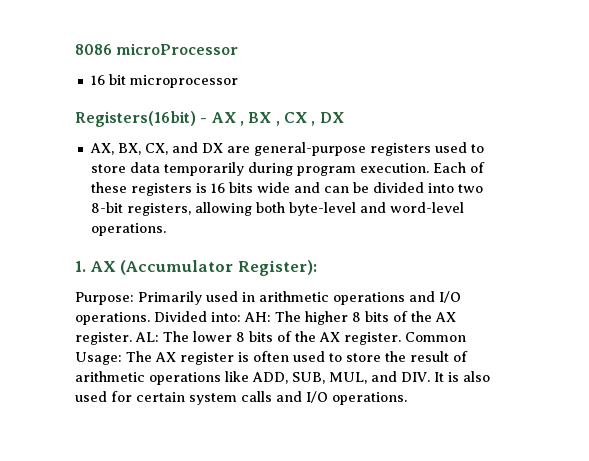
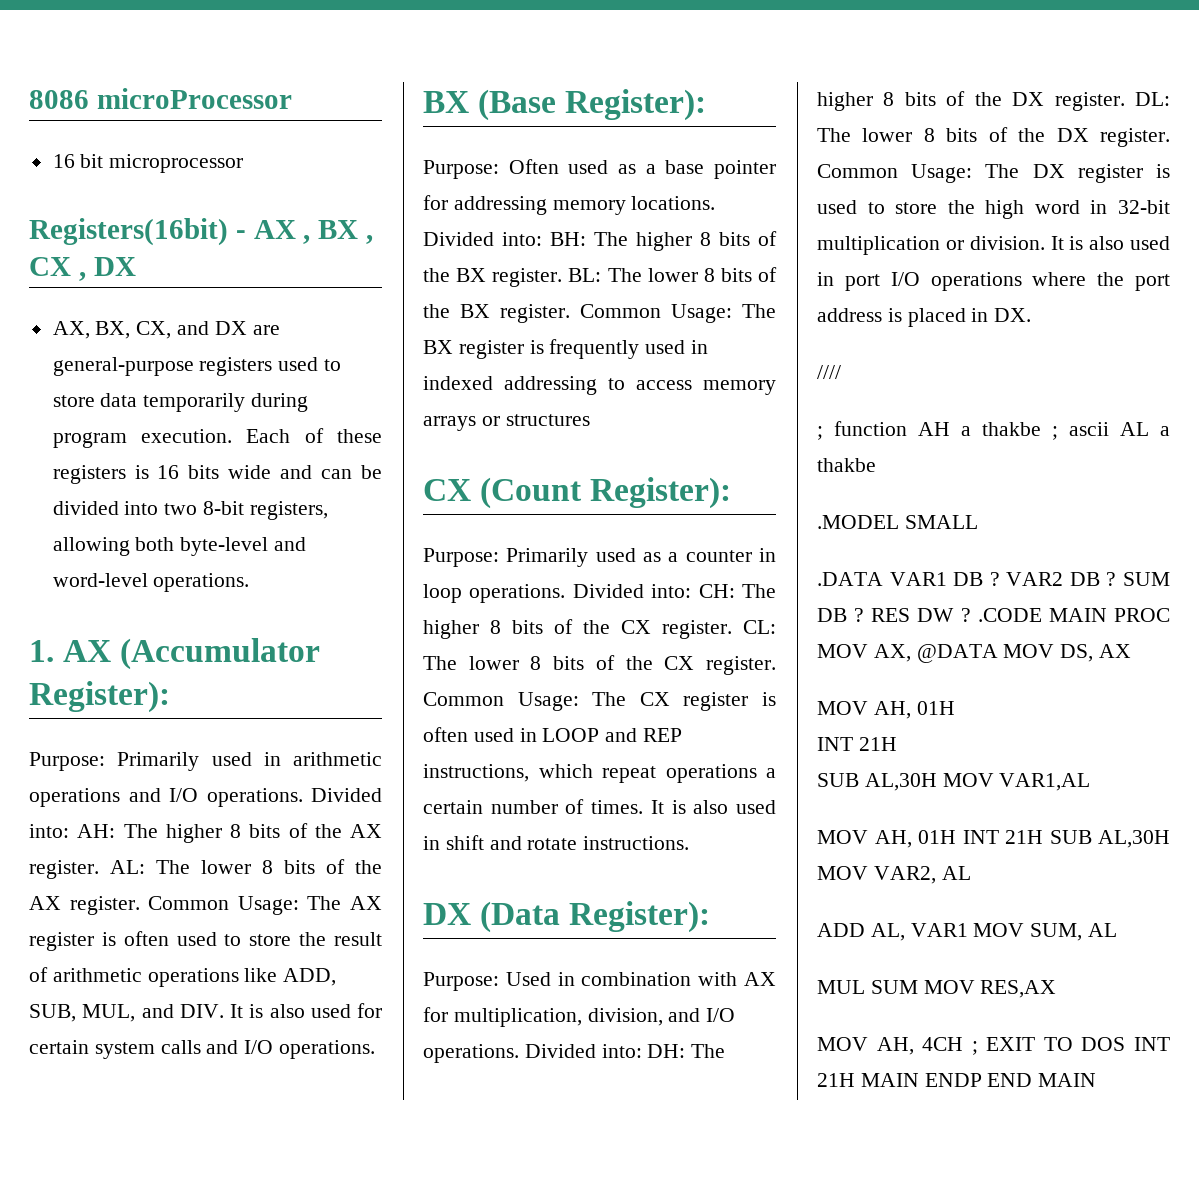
(407, 398) none -> [423,89,707,121] [423,159,776,179] [423,195,716,215] [423,231,777,251] [423,267,777,287] [423,304,776,323] [423,339,709,359] [423,376,776,395] [423,414,590,431] [423,477,732,509] [423,548,776,567] [423,584,776,603] [423,619,776,639] [423,655,776,675] [423,692,776,711] [423,727,683,742] [423,764,776,783] [423,799,776,814] [423,835,690,850] [423,901,711,933] [423,972,776,991] [423,1007,736,1027] [423,1044,726,1063] [817,91,1170,111] [817,127,1170,147] [817,164,1170,183] [817,200,1170,219] [817,236,1170,255] [817,272,1170,291] [817,308,1032,327] [817,365,841,379] [817,421,1170,440] [817,458,876,472] [817,515,978,529] [817,572,1170,586] [817,608,1170,622] [817,644,1132,663] [817,701,955,719] [817,737,897,751] [817,773,1091,791] [817,830,1170,848] [817,866,971,884] [817,923,1118,941] [817,980,1057,998] [817,1037,1170,1055] [817,1073,1097,1087] // BX (Base Register): // Purpose: Often used as a base pointer for addressing memory locations. Divided into: BH: The higher 8 bits of the BX register. BL: The lower 8 bits of the BX register. Common Usage: The BX register is frequently used in indexed addressing to access memory arrays or structures // CX (Count Register): // Purpose: Primarily used as a counter in loop operations. Divided into: CH: The higher 8 bits of the CX register. CL: The lower 8 bits of the CX register. Common Usage: The CX register is often used in LOOP and REP instructions, which repeat operations a certain number of times. It is also used in shift and rotate instructions. // DX (Data Register): // Purpose: Used in combination with AX for multiplication, division, and I/O operations. Divided into: DH: The higher 8 bits of the DX register. DL: The lower 8 bits of the DX register. Common Usage: The DX register is used to store the high word in 32-bit multiplication or division. It is also used in port I/O operations where the port address is placed in DX. // //// // ; function AH a thakbe ; ascii AL a thakbe // .MODEL SMALL // .DATA VAR1 DB ? VAR2 DB ? SUM DB ? RES DW ? .CODE MAIN PROC MOV AX, @DATA MOV DS, AX // MOV AH, 01H // INT 21H // SUB AL,30H MOV VAR1,AL // MOV AH, 01H INT 21H SUB AL,30H MOV VAR2, AL // ADD AL, VAR1 MOV SUM, AL // MUL SUM MOV RES,AX // MOV AH, 4CH ; EXIT TO DOS INT 21H MAIN ENDP END MAIN

